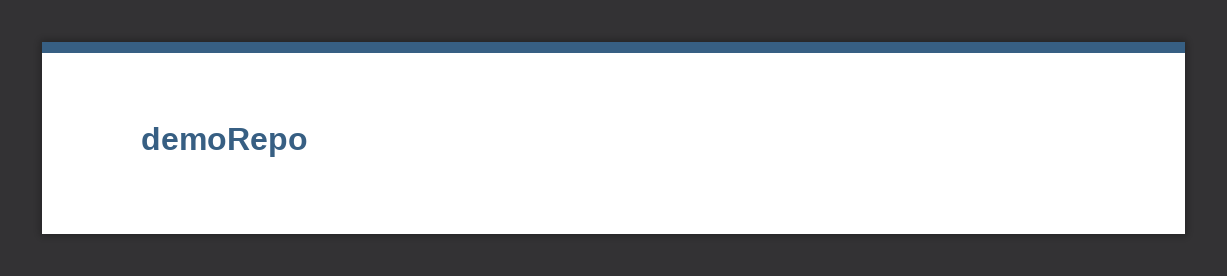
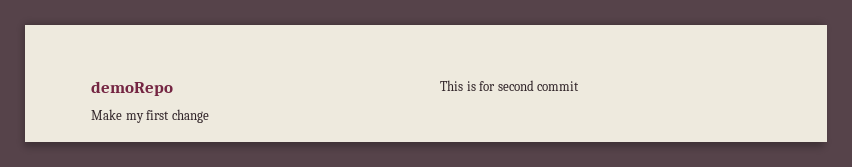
(308, 142) none -> [91,109,209,123] [440,80,580,91] // Make my first change // This is for second commit

